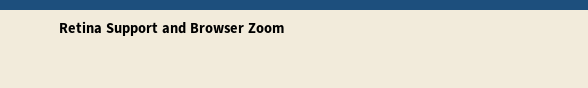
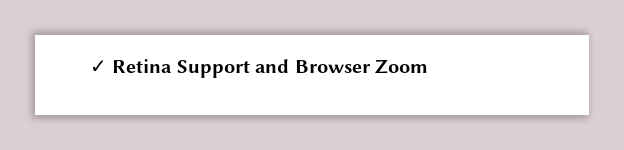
(59, 27) none -> [90,60,107,73] ✓

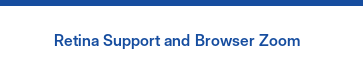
[90,60,107,73] ✓ -> (54, 40) none

